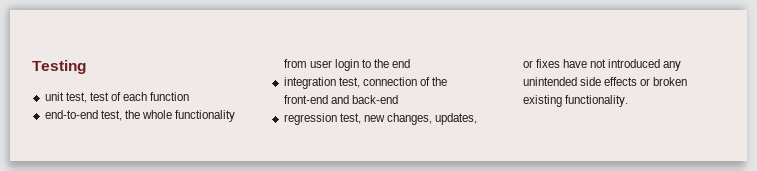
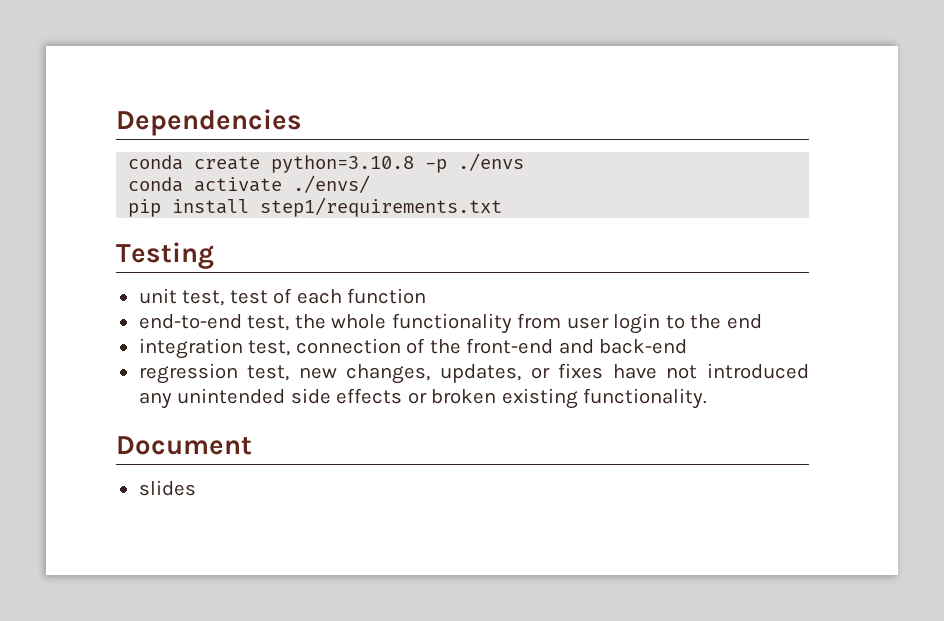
(32, 67) none -> [116,109,302,136] [128,153,525,173] [128,175,371,193] [128,197,503,217] Dependencies // conda create python=3.10.8 -p ./envs // conda activate ./envs/ // pip install step1/requirements.txt //
(628, 101) none -> [116,436,252,455] [138,480,196,496] // Document // slides

